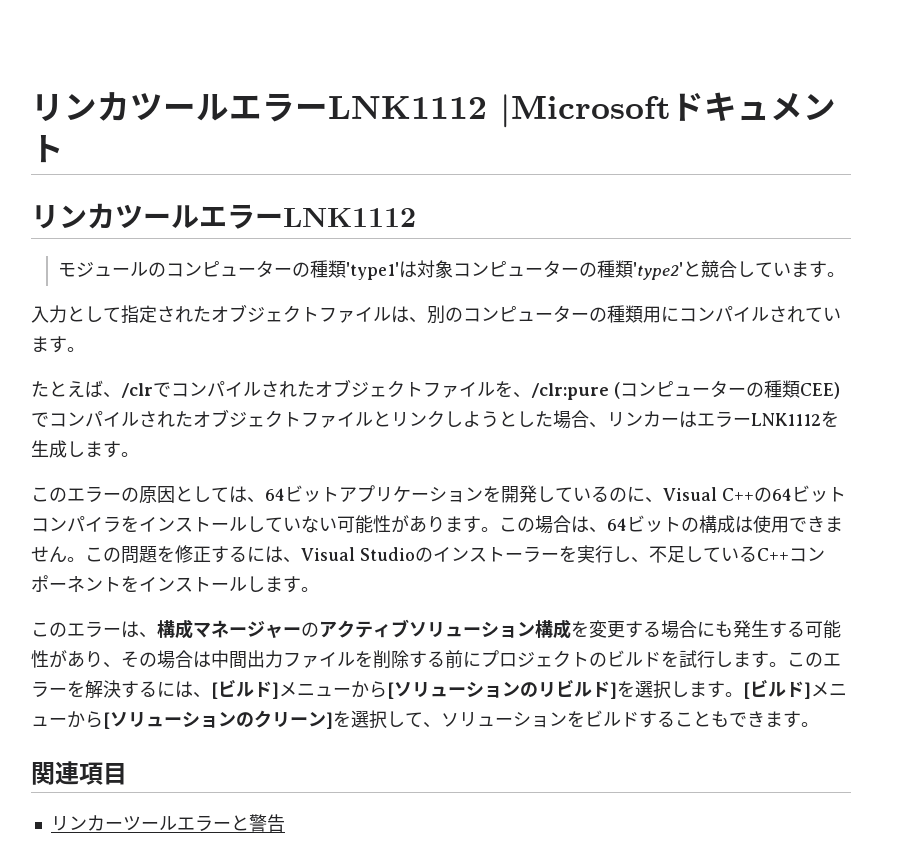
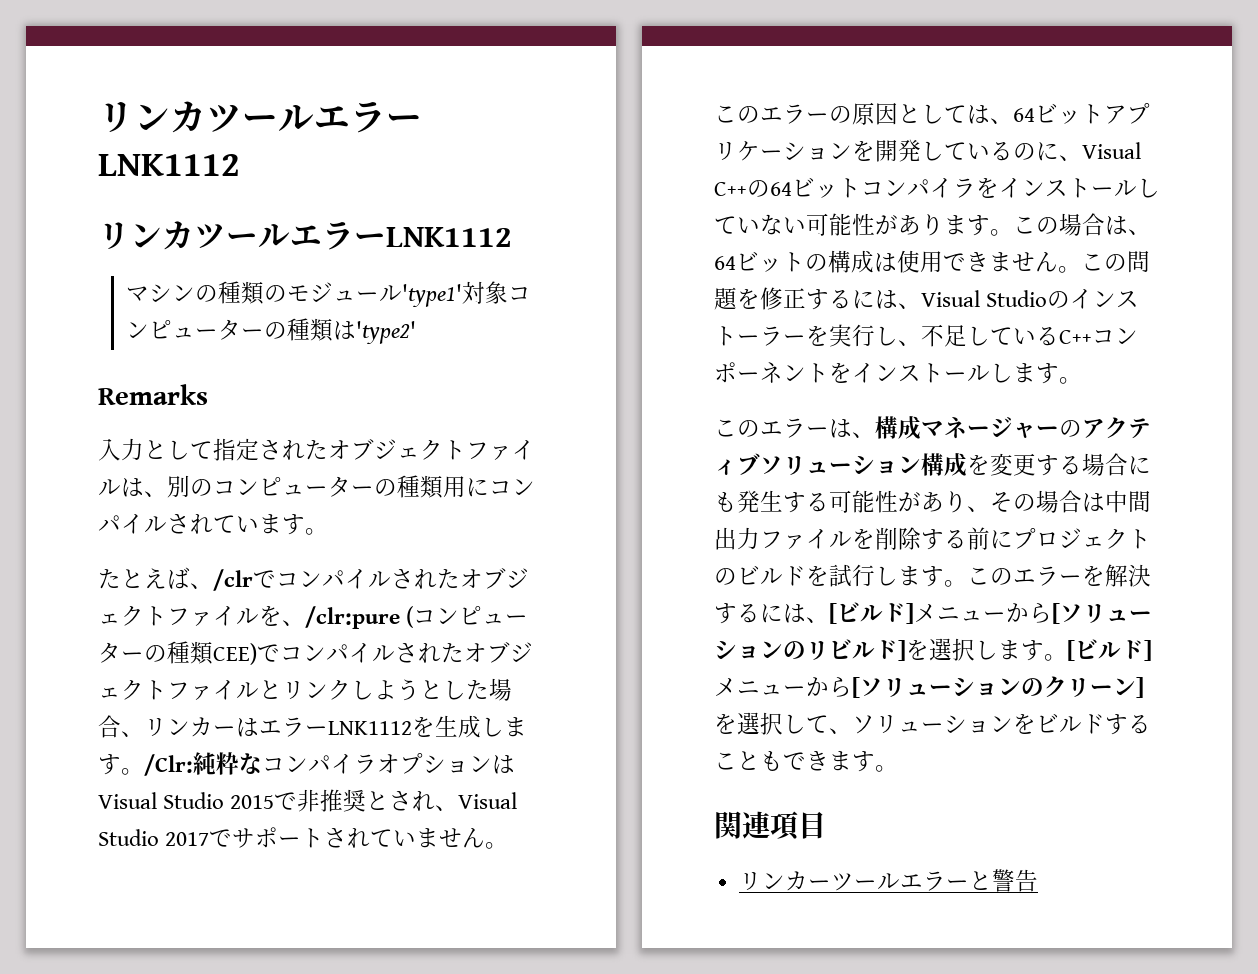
[31,92,836,128] [31,135,64,163] [31,203,416,229] [58,260,418,280] リンカツールエラーLNK1112 |Microsoftドキュメント // リンカツールエラーLNK1112 // モジュールのコンピューターの種類'type1'は -> [98,101,422,133] [98,154,240,176] [98,221,512,250] [126,281,463,307] リンカツールエラーLNK1112 // リンカツールエラーLNK1112 // マシンの種類のモジュール'type1'
(634, 269) none -> [333,321,357,340] は
[683,260,846,278] と競合しています。 -> [98,384,208,405] // Remarks
(139, 454) none -> [144,752,515,776] [98,789,518,812] [98,827,509,849] /Clr:純粋なコンパイラオプションはVisual Studio 2015で非推奨とされ、Visual Studio 2017でサポートされていません。

